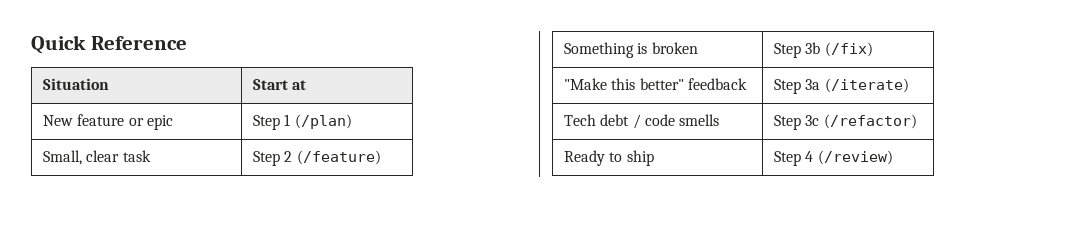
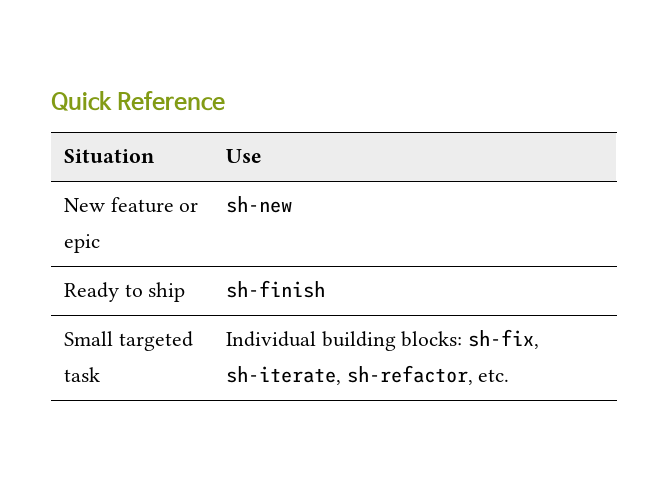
[253,79,307,90] Start at -> [225,149,262,163] Use
[253,114,352,130] [43,150,151,165] [253,150,381,166] [564,42,698,58] [774,42,873,58] [564,78,747,90] [774,78,909,94] [564,114,720,129] [774,114,917,130] [564,150,654,166] [774,150,893,166] Step 1 (/plan) // Small, clear task | Step 2 (/feature) // Something is broken | Step 3b (/fix) // "Make this better" feedback | Step 3a (/iterate) // Tech debt / code smells | Step 3c (/refactor) // Ready to ship | Step 4 (/review) -> [225,196,292,213] [63,282,186,302] [225,280,325,298] [63,331,193,351] [63,367,100,382] [225,329,540,351] [225,365,510,385] sh-new // Ready to ship | sh-finish // Small targeted task | Individual building blocks: sh-fix, sh-iterate, sh-refactor, etc.

